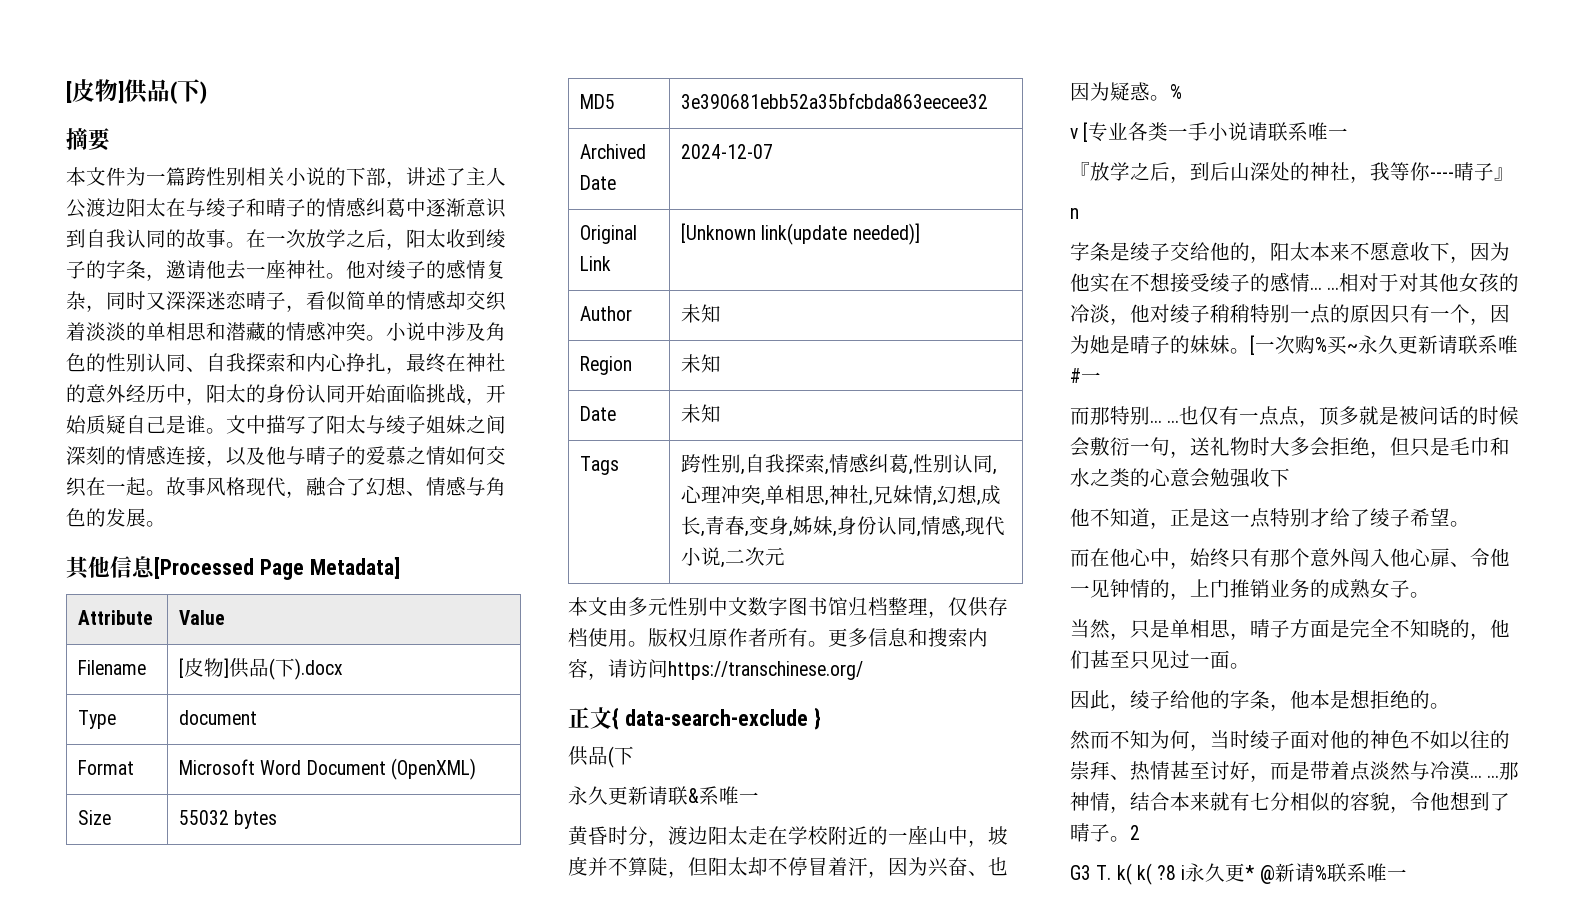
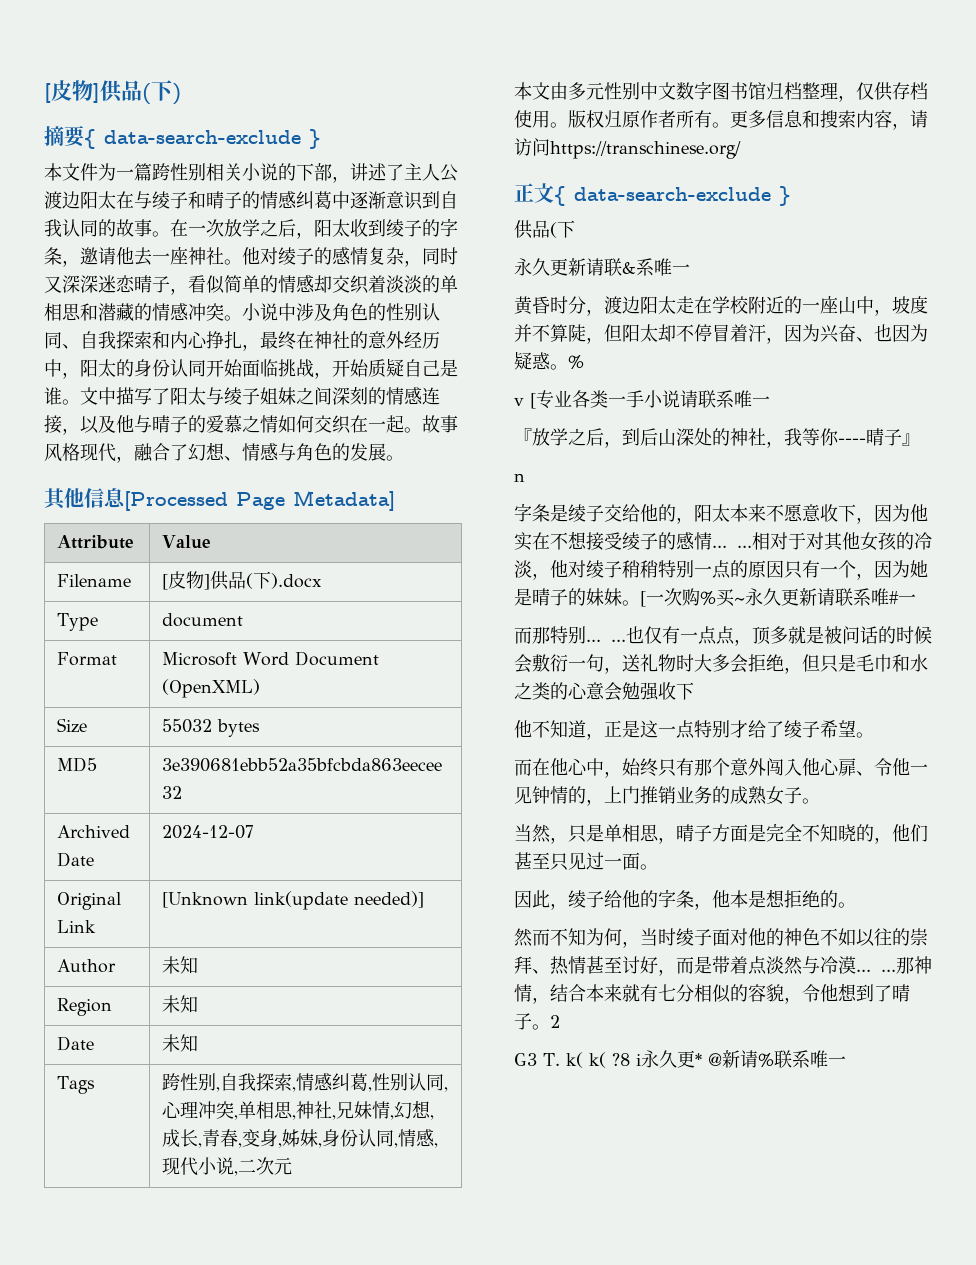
(111, 139) none -> [84,129,321,149] { data-search-exclude }

